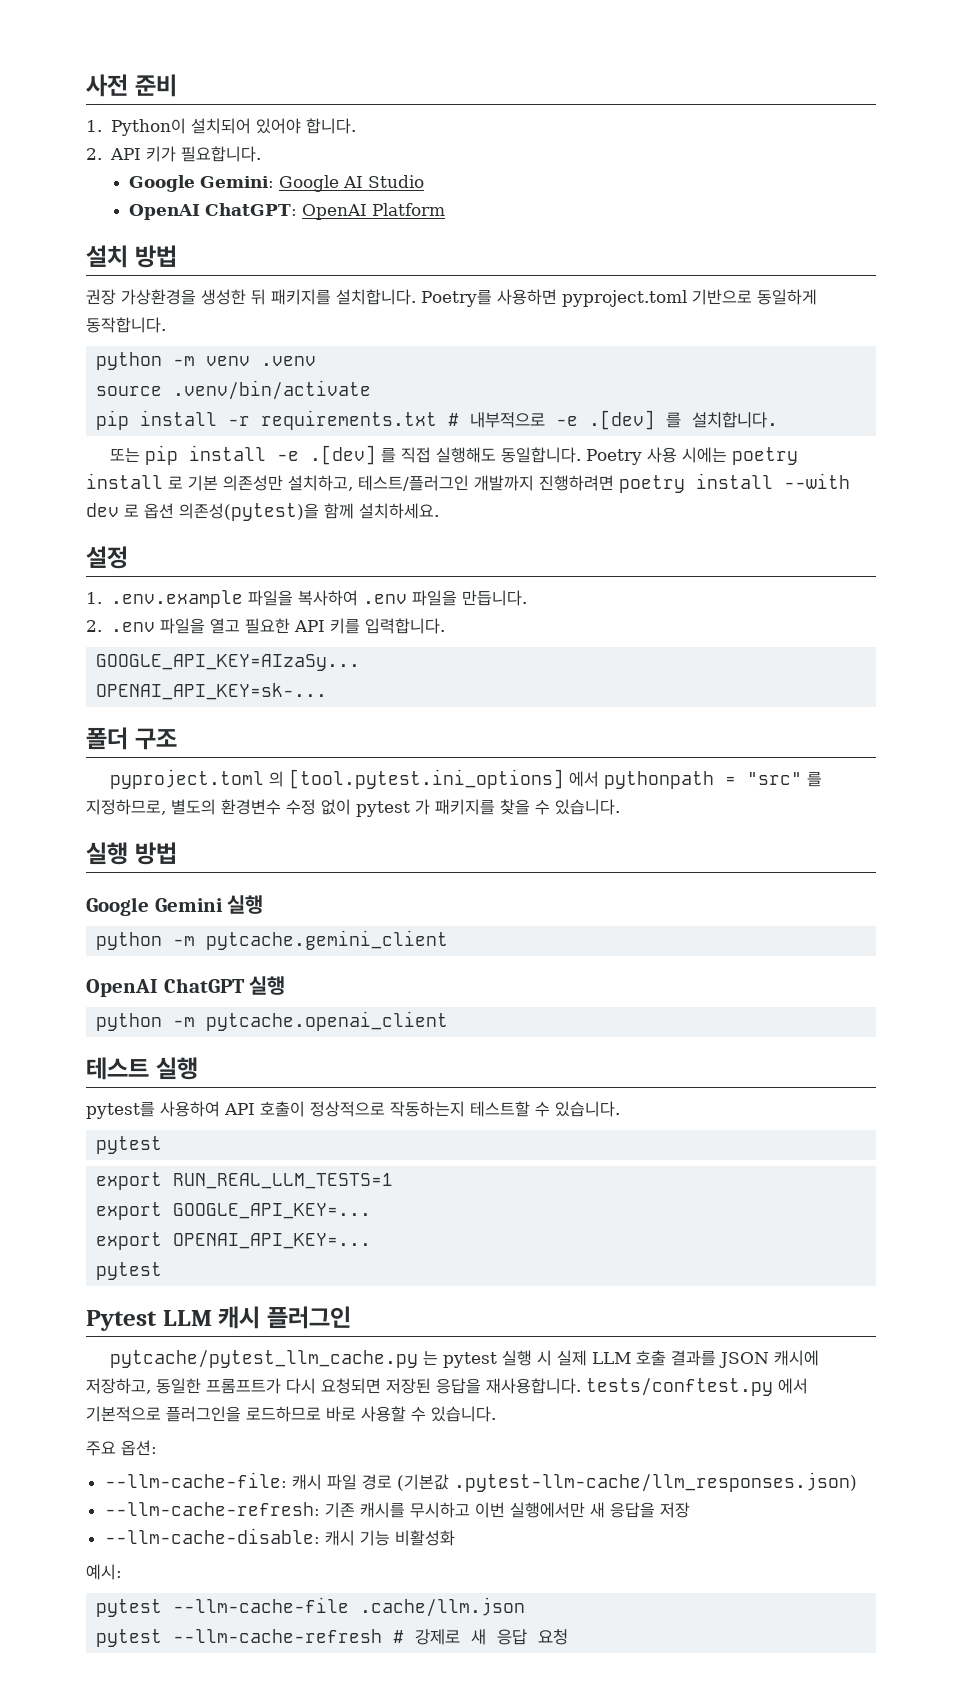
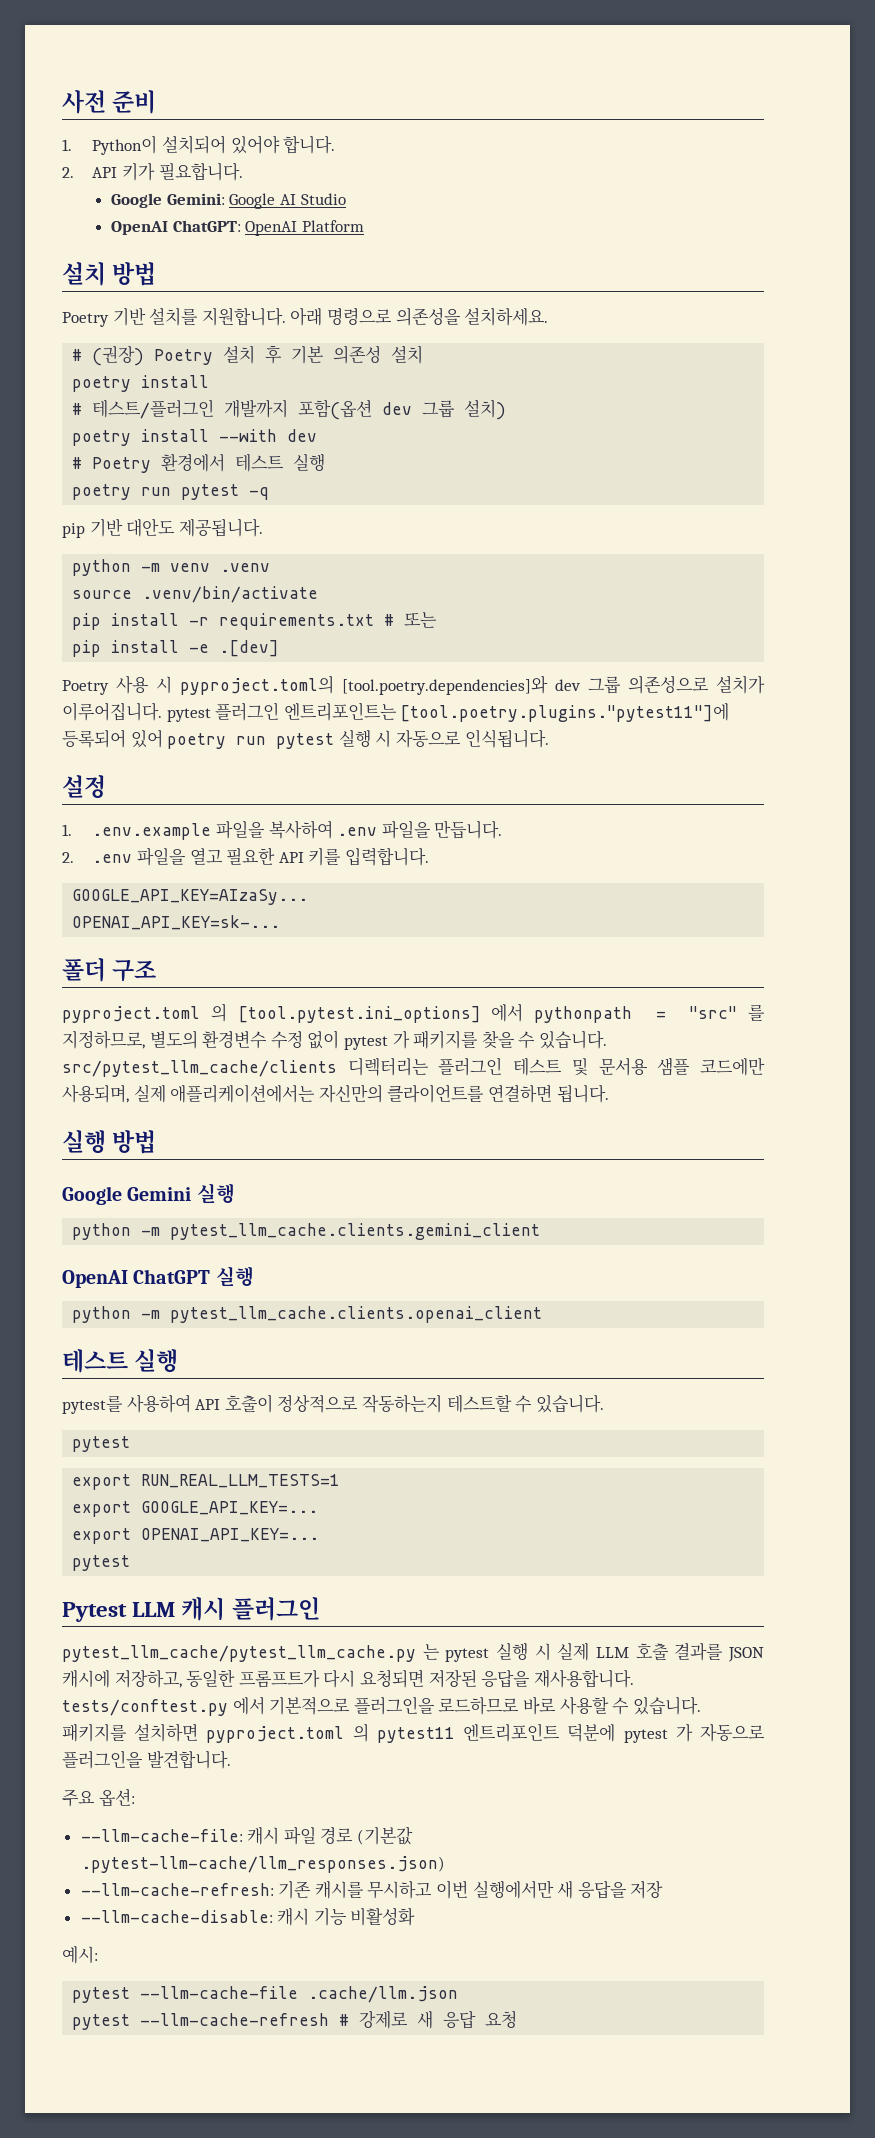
[86,289,817,307] [86,317,166,333] 권장 가상환경을 생성한 뒤 패키지를 설치합니다. Poetry를 사용하면 pyproject.toml 기반으로 동일하게 동작합니다. -> [62,307,549,327] [72,345,424,366] [72,375,210,392] [72,399,507,420] [72,429,318,446] [72,453,326,473] [72,484,270,500] [62,518,263,538] Poetry 기반 설치를 지원합니다. 아래 명령으로 의존성을 설치하세요. // # (권장) Poetry 설치 후 기본 의존성 설치 // poetry install // # 테스트/플러그인 개발까지 포함(옵션 dev 그룹 설치) // poetry install --with dev // # Poetry 환경에서 테스트 실행 // poetry run pytest -q // pip 기반 대안도 제공됩니다.
[470,410,779,430] [109,445,798,465] [86,473,850,493] [86,503,439,521] 내부적으로 -e .[dev] 를 설치합니다. // 또는 pip install -e .[dev] 를 직접 실행해도 동일합니다. Poetry 사용 시에는 poetry install 로 기본 의존성만 설치하고, 테스트/플러그인 개발까지 진행하려면 poetry install --with dev 로 옵션 의존성(pytest)을 함께 설치하세요. -> [404,612,438,628] [72,640,280,657] [62,675,765,695] [62,702,730,722] [62,729,549,749] 또는 // pip install -e .[dev] // Poetry 사용 시 pyproject.toml의 [tool.poetry.dependencies]와 dev 그룹 의존성으로 설치가 이루어집니다. pytest 플러그인 엔트리포인트는 [tool.poetry.plugins."pytest11"]에 등록되어 있어 poetry run pytest 실행 시 자동으로 인식됩니다.
(620, 807) none -> [62,1057,765,1077] [62,1084,609,1103] src/pytest_llm_cache/clients 디렉터리는 플러그인 테스트 및 문서용 샘플 코드에만 사용되며, 실제 애플리케이션에서는 자신만의 클라이언트를 연결하면 됩니다.
[206,930,449,950] pytcache.gemini_client -> [170,1223,541,1240] pytest_llm_cache.clients.gemini_client
[206,1011,449,1031] pytcache.openai_client -> [170,1306,543,1323] pytest_llm_cache.clients.openai_client
[109,1350,418,1368] pytcache/pytest_llm_cache.py -> [62,1645,416,1662] pytest_llm_cache/pytest_llm_cache.py
(496, 1414) none -> [62,1723,765,1743] [62,1750,231,1769] 패키지를 설치하면 pyproject.toml 의 pytest11 엔트리포인트 덕분에 pytest 가 자동으로 플러그인을 발견합니다.

